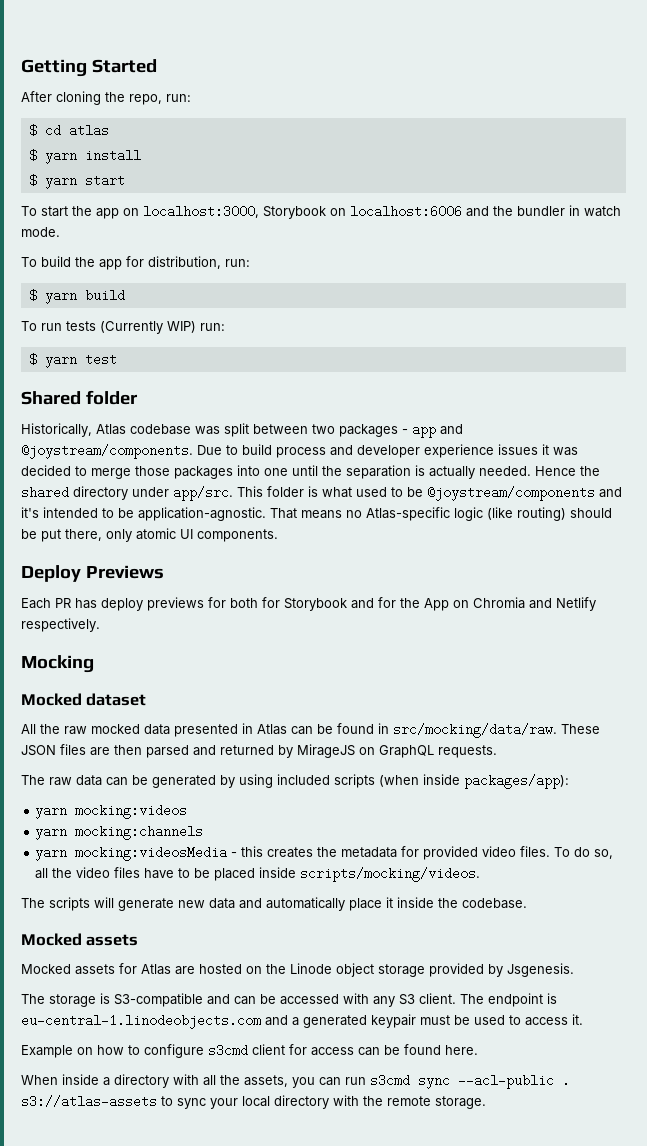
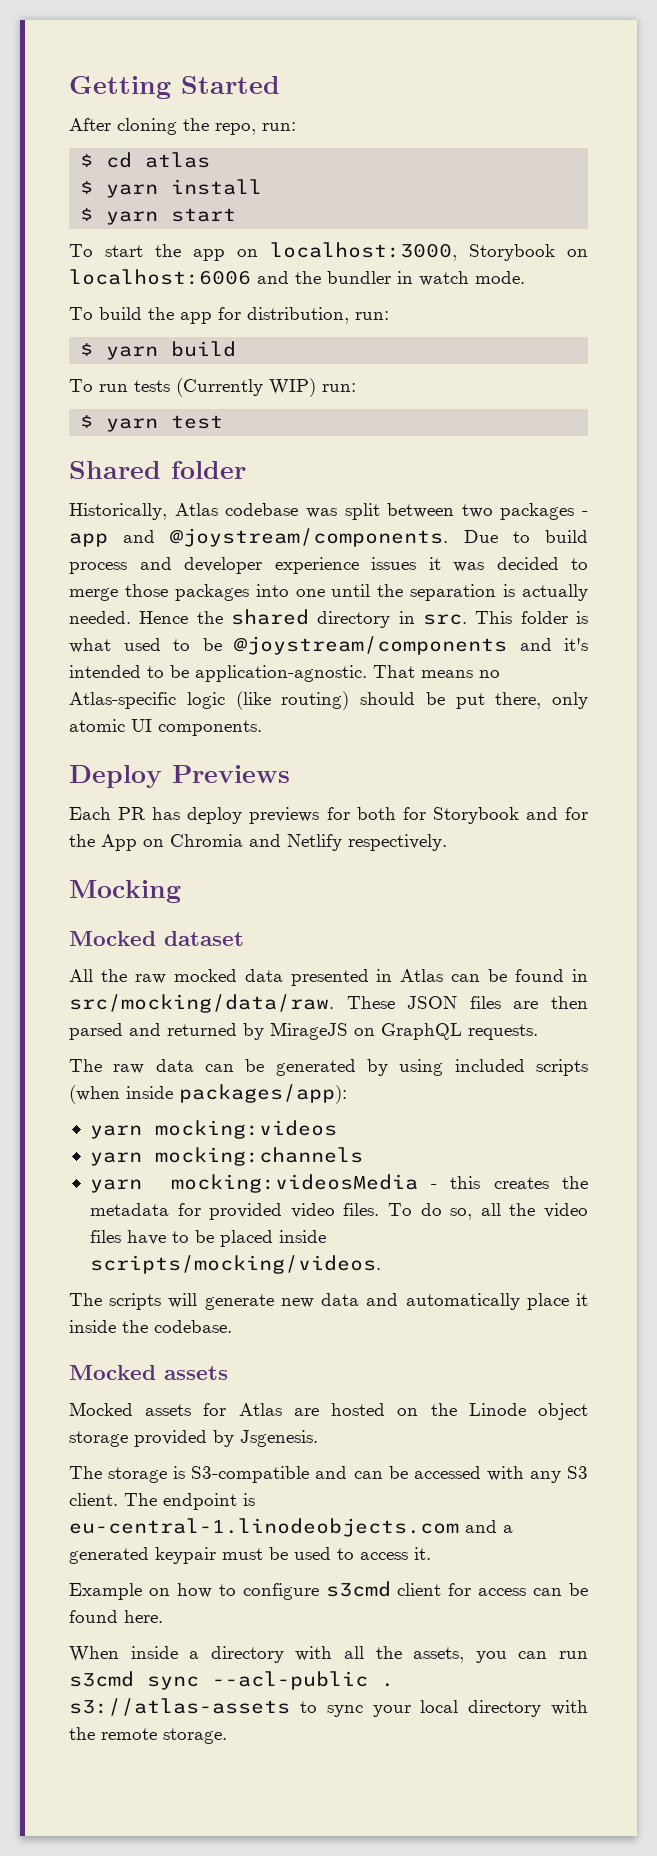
[132,486,233,501] under app/src. -> [398,611,467,625] in src.

